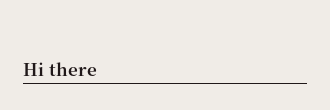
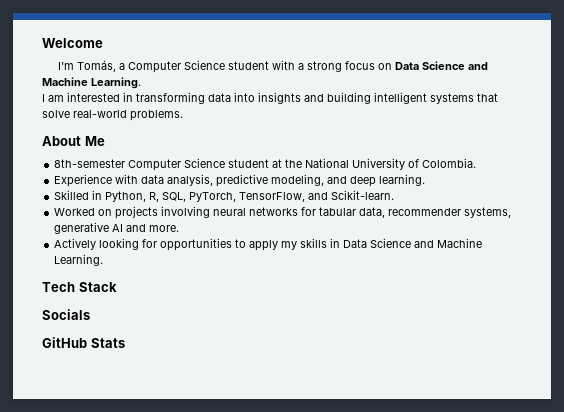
[23,62,97,76] Hi there -> [42,38,103,48] [57,60,488,73] [42,77,141,89] [42,92,498,104] [42,110,183,121] [42,136,105,146] [54,158,477,171] [54,174,426,187] [54,190,395,202] [54,206,512,219] [54,222,180,234] [54,238,483,251] [54,254,104,266] [42,282,117,292] [42,309,90,320] [42,337,125,348] Welcome // I'm Tomás, a Computer Science student with a strong focus on Data Science and Machine Learning. // I am interested in transforming data into insights and building intelligent systems that solve real-world problems. // About Me // 8th-semester Computer Science student at the National University of Colombia. // Experience with data analysis, predictive modeling, and deep learning. // Skilled in Python, R, SQL, PyTorch, TensorFlow, and Scikit-learn. // Worked on projects involving neural networks for tabular data, recommender systems, generative AI and more. // Actively looking for opportunities to apply my skills in Data Science and Machine Learning. // Tech Stack // Socials // GitHub Stats

